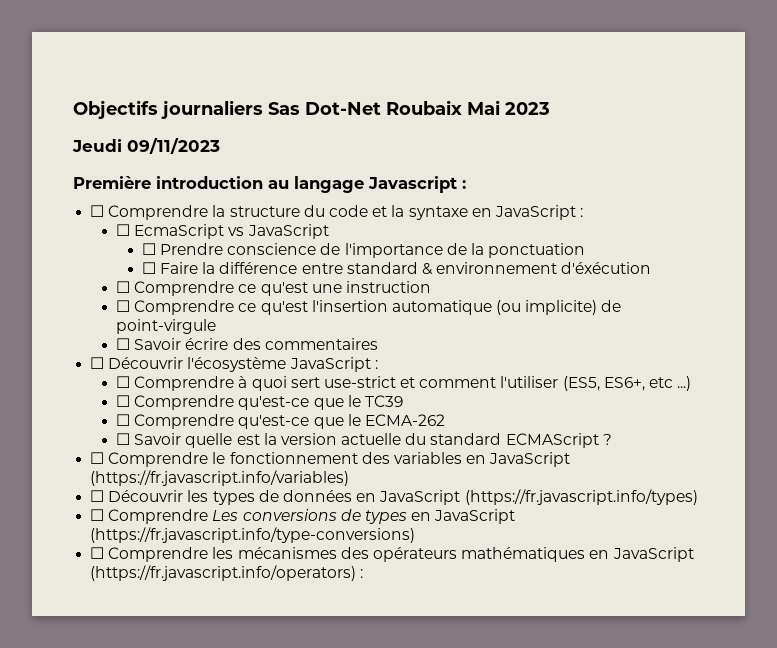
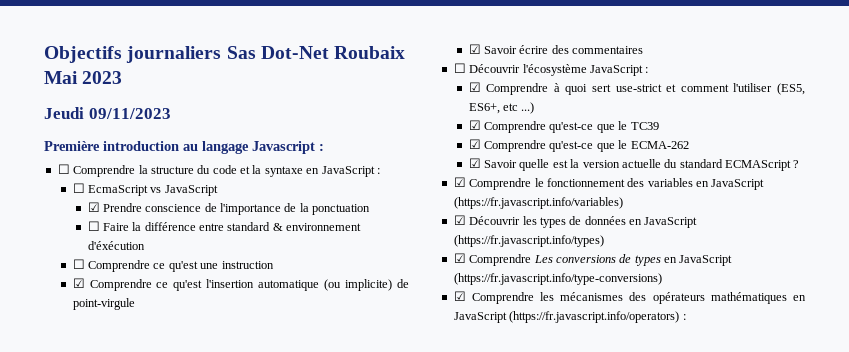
[141,243,156,255] ☐ -> [87,202,100,212] ☑
[115,300,130,312] ☐ -> [72,278,85,288] ☑
[115,338,130,350] ☐ -> [468,44,481,54] ☑
[115,376,130,388] ☐ -> [468,82,481,92] ☑
[115,395,130,407] ☐ -> [468,120,481,130] ☑
[115,414,130,426] ☐ -> [468,139,481,149] ☑
[115,433,130,445] ☐ -> [468,158,481,168] ☑
[90,452,105,464] ☐ -> [453,177,466,187] ☑
[90,490,105,502] ☐ -> [453,215,466,225] ☑
[90,509,105,521] ☐ -> [453,253,466,263] ☑
[90,547,105,559] ☐ -> [453,291,466,301] ☑

